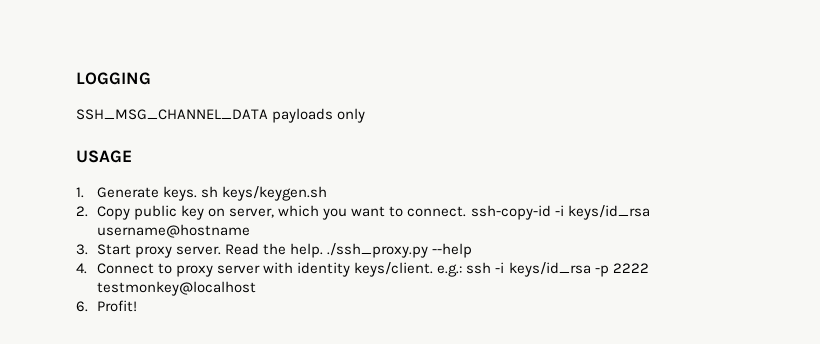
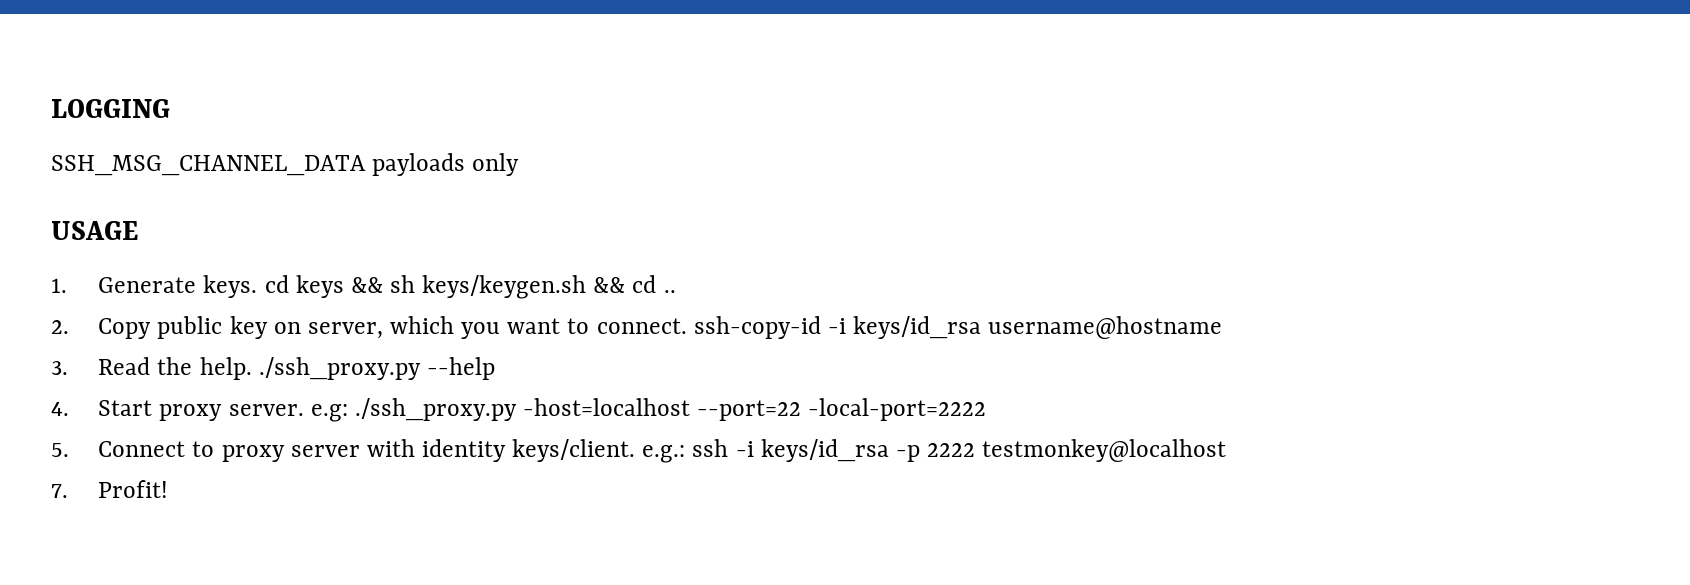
(198, 193) none -> [264,275,383,298] cd keys &&
(328, 193) none -> [593,275,676,293] && cd ..
[97,244,222,258] Start proxy server. -> (68, 368) none
(87, 268) none -> [98,398,987,422] [51,443,69,457] Start proxy server. e.g: ./ssh_proxy.py -host=localhost --port=22 -local-port=2222 // 5.
[76,301,88,312] 6. -> [51,484,68,498] 7.

